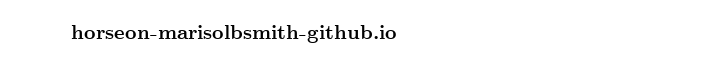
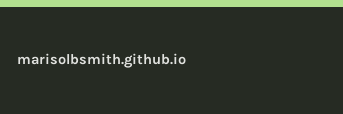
[71,25,397,43] horseon-marisolbsmith-github.io -> [17,53,186,68] marisolbsmith.github.io

